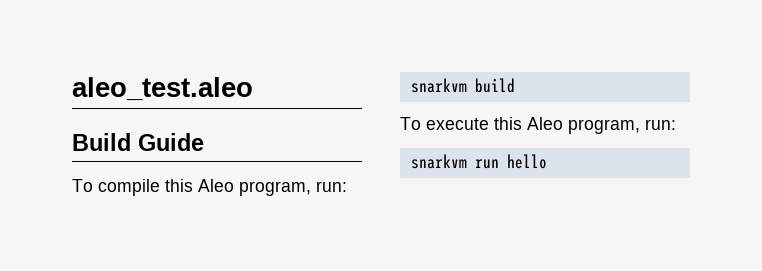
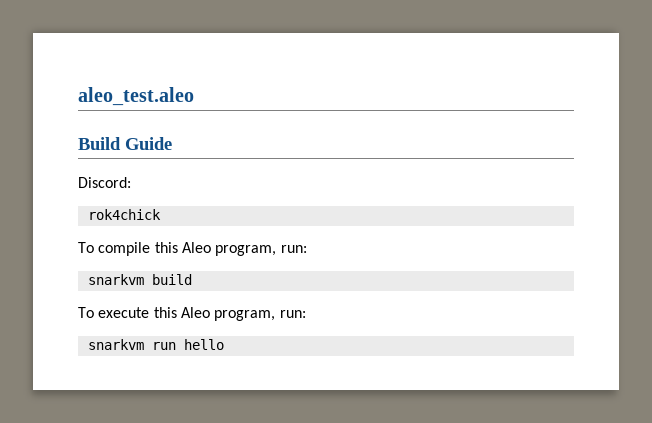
(204, 142) none -> [78,177,131,188] [87,209,161,220] // Discord: // rok4chick

